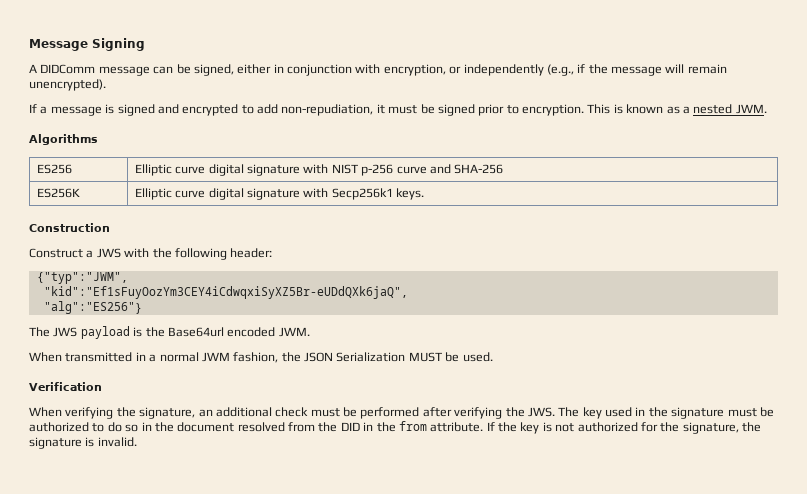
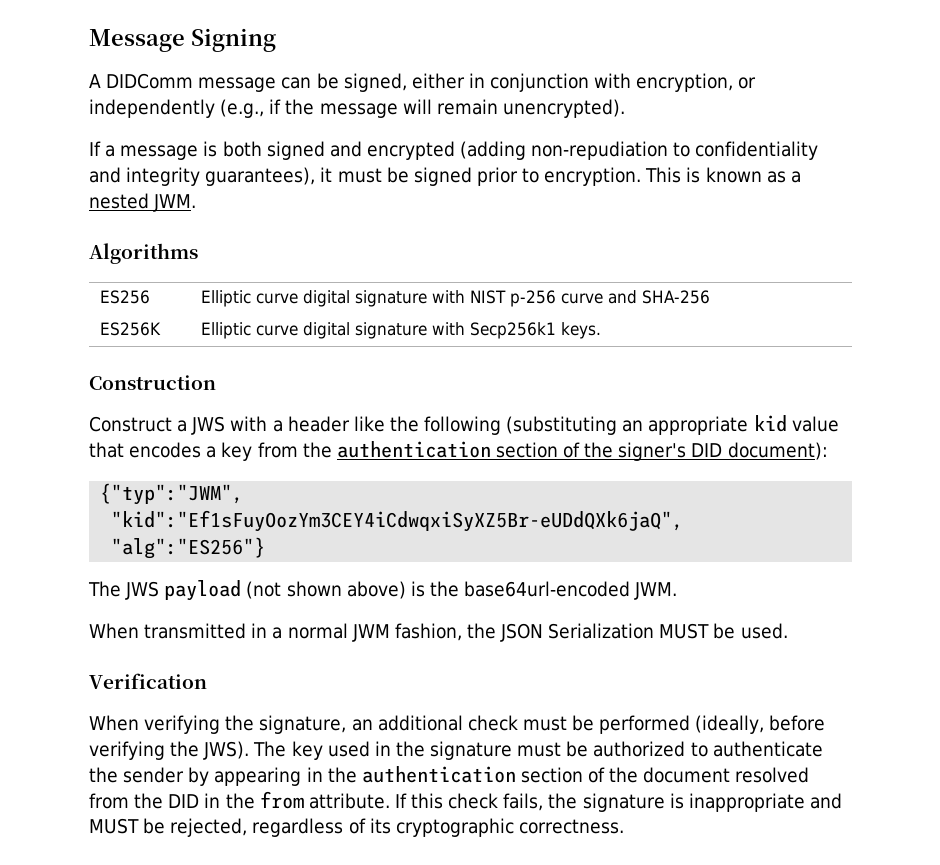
(115, 109) none -> [222,141,262,157] both
[241,104,374,116] to add non-repudiation, -> [460,141,819,160] [89,167,316,186] (adding non-repudiation to confidentiality and integrity guarantees),
[152,248,273,260] the following header: -> [272,415,839,435] [89,441,828,461] a header like the following (substituting an appropriate kid value that encodes a key from the authentication section of the signer's DID document):
[133,327,276,337] is the Base64url encoded -> [246,581,631,599] (not shown above) is the base64url-encoded
[422,407,555,419] after verifying the JWS. -> [695,715,826,734] [89,741,250,760] (ideally, before verifying the JWS).
[107,422,152,432] do so in -> [712,741,823,757] [89,766,606,786] authenticate the sender by appearing in the authentication section of
[498,422,761,434] [29,437,137,449] the key is not authorized for the signature, the signature is invalid. -> [411,793,842,812] [89,818,624,837] this check fails, the signature is inappropriate and MUST be rejected, regardless of its cryptographic correctness.

